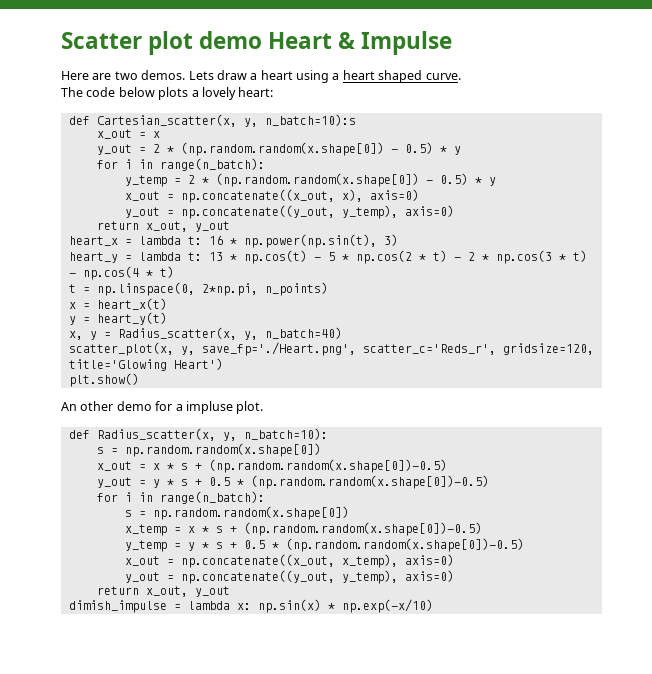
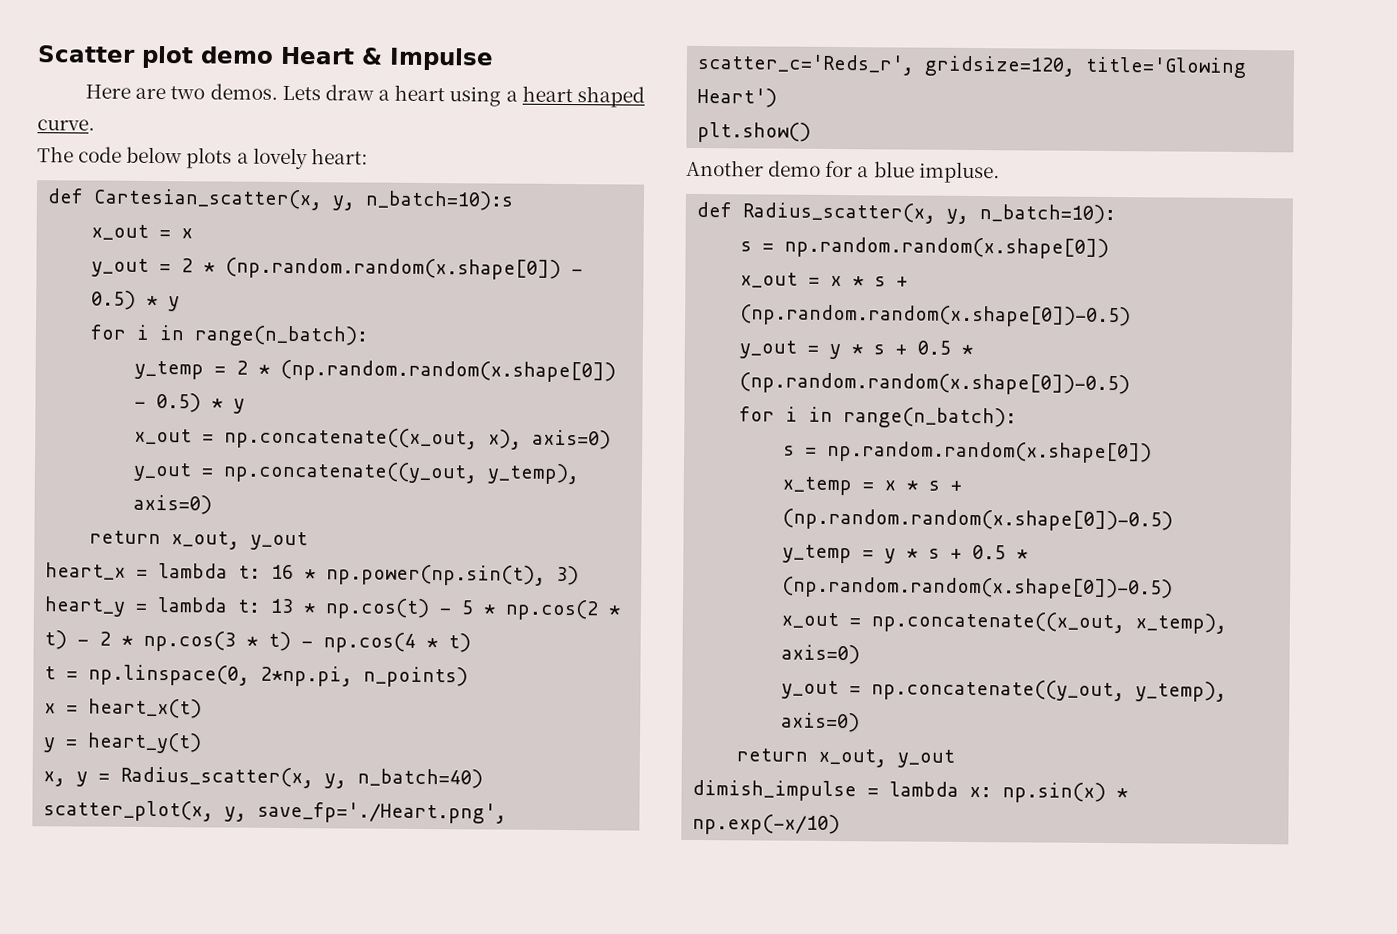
[61,401,114,411] An other -> [686,159,764,177] Another
[185,401,264,414] impluse plot. -> [873,161,1000,184] blue impluse.

